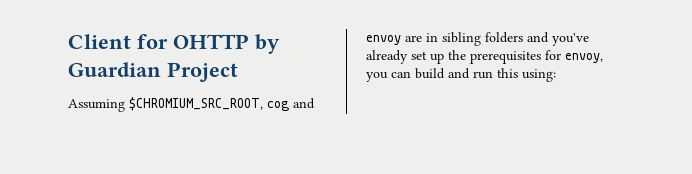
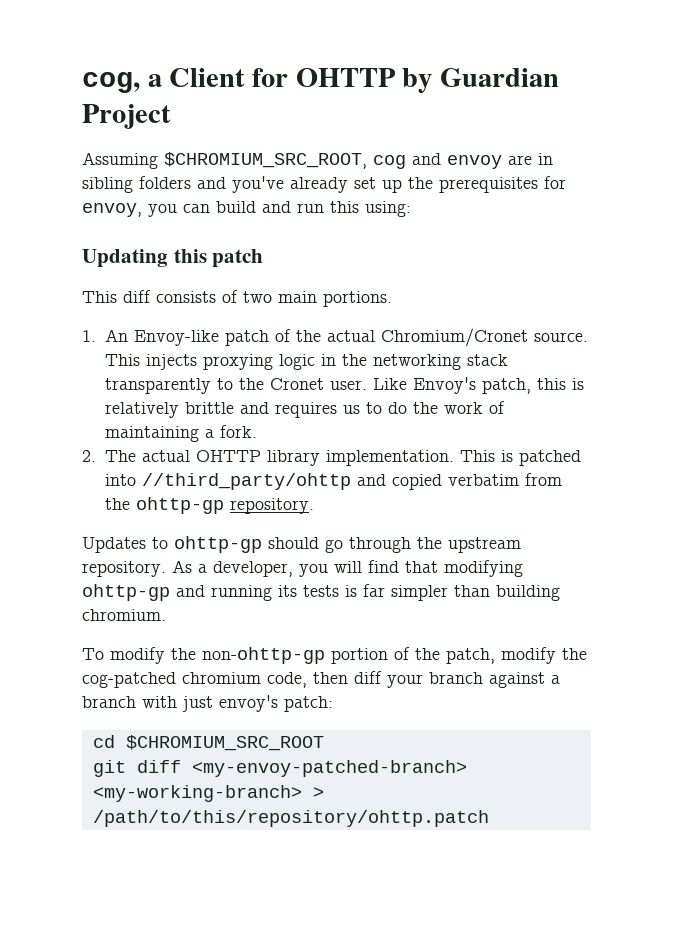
(68, 41) none -> [82,72,162,93] cog, a
(556, 75) none -> [82,249,264,268] [82,290,392,307] [82,328,588,347] [104,354,508,370] [104,377,584,394] [104,401,505,418] [104,425,257,442] [82,450,581,466] [104,473,562,490] [104,497,314,514] [82,536,521,553] [82,560,523,577] [82,584,560,601] [82,609,166,621] [82,647,587,664] [82,671,560,688] [82,695,333,712] [92,735,324,751] [92,760,467,777] [92,785,324,802] [92,810,489,827] // Updating this patch // This diff consists of two main portions. // 1. An Envoy-like patch of the actual Chromium/Cronet source. This injects proxying logic in the networking stack transparently to the Cronet user. Like Envoy's patch, this is relatively brittle and requires us to do the work of maintaining a fork. // 2. The actual OHTTP library implementation. This is patched into //third_party/ohttp and copied verbatim from the ohttp-gp repository. // Updates to ohttp-gp should go through the upstream repository. As a developer, you will find that modifying ohttp-gp and running its tests is far simpler than building chromium. // To modify the non-ohttp-gp portion of the patch, modify the cog-patched chromium code, then diff your branch against a branch with just envoy's patch: // cd $CHROMIUM_SRC_ROOT // git diff <my-envoy-patched-branch> <my-working-branch> > /path/to/this/repository/ohttp.patch

